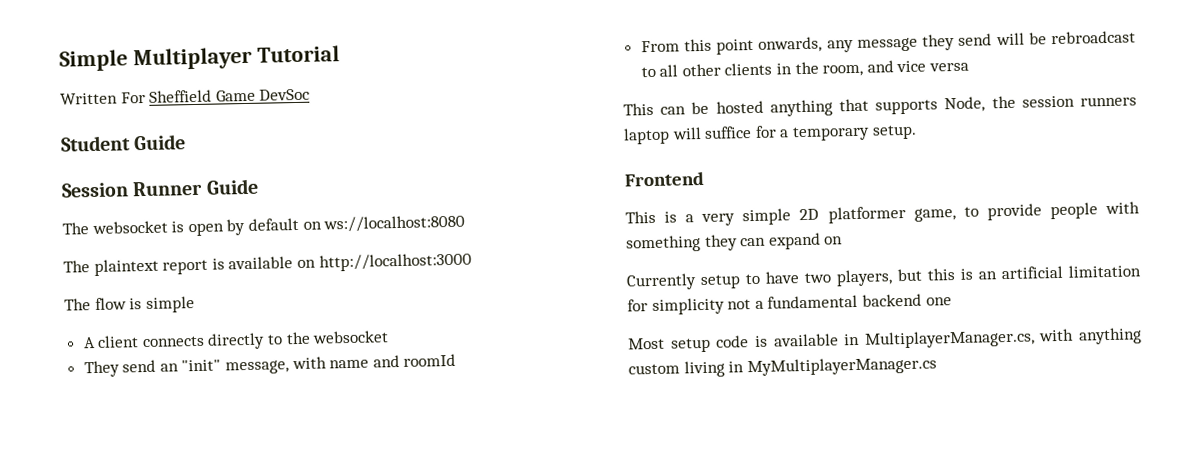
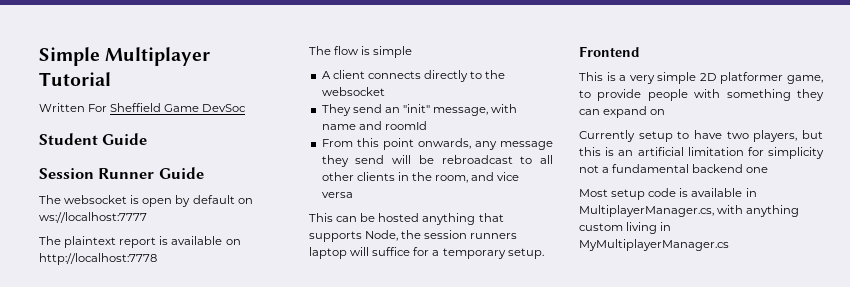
[323,214,466,233] ws://localhost:8080 -> [39,212,147,223] ws://localhost:7777
[318,252,472,272] http://localhost:3000 -> [39,253,157,265] http://localhost:7778

